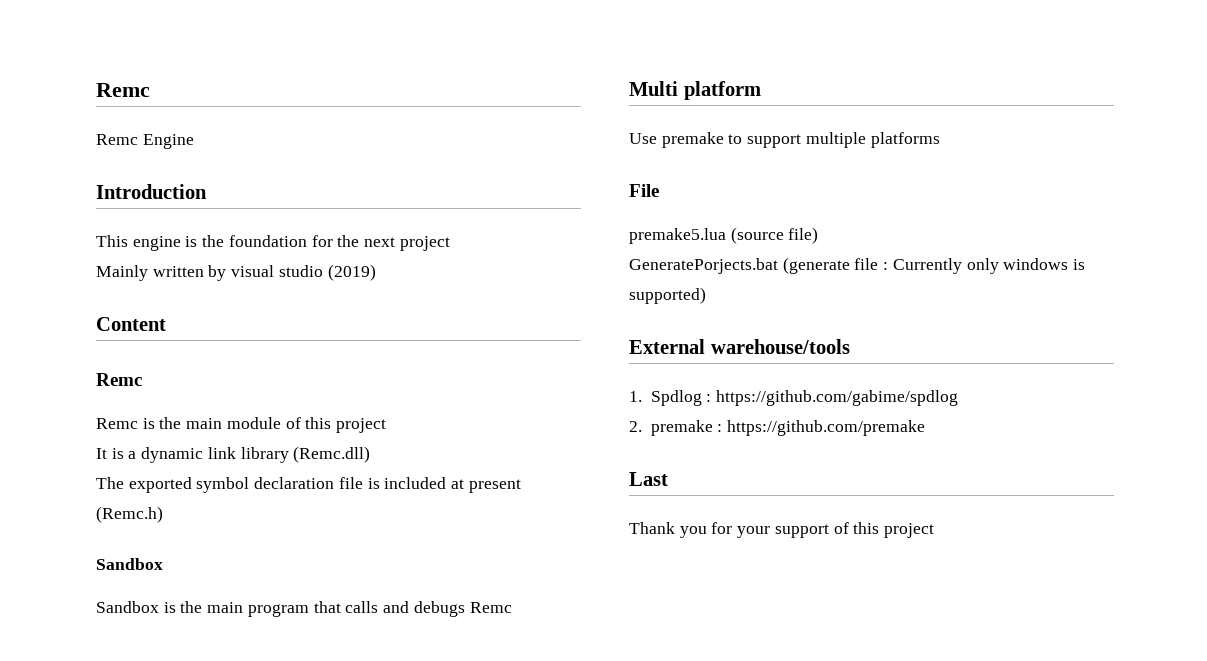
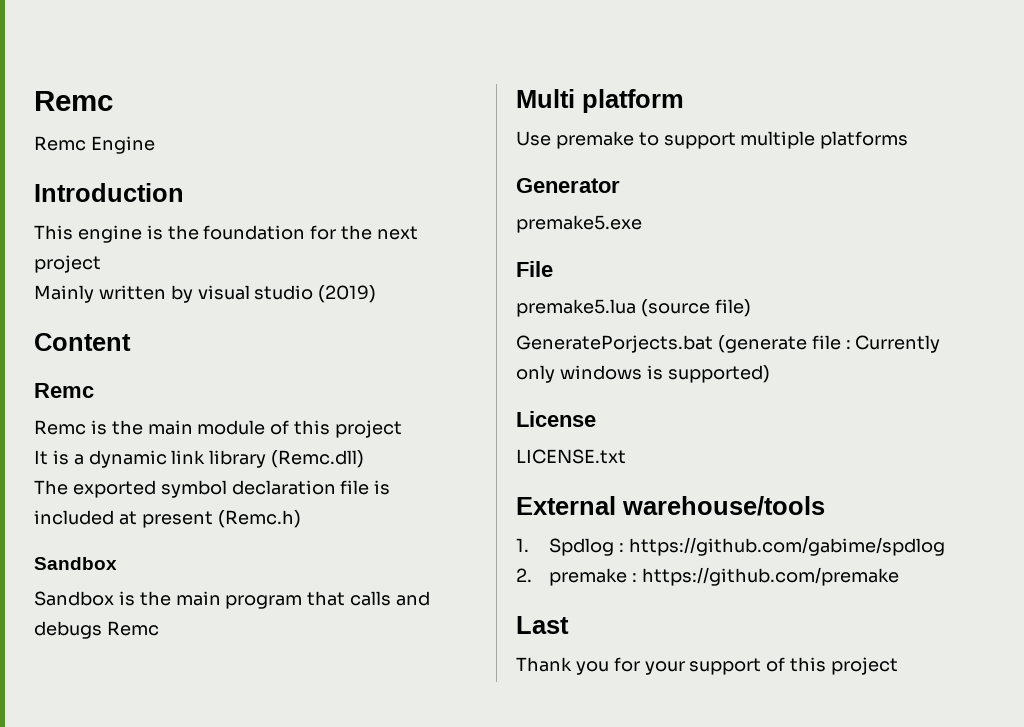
(940, 140) none -> [516,178,620,193] [516,215,642,233] // Generator // premake5.exe
(706, 295) none -> [516,411,596,427] [516,449,626,464] // License // LICENSE.txt

